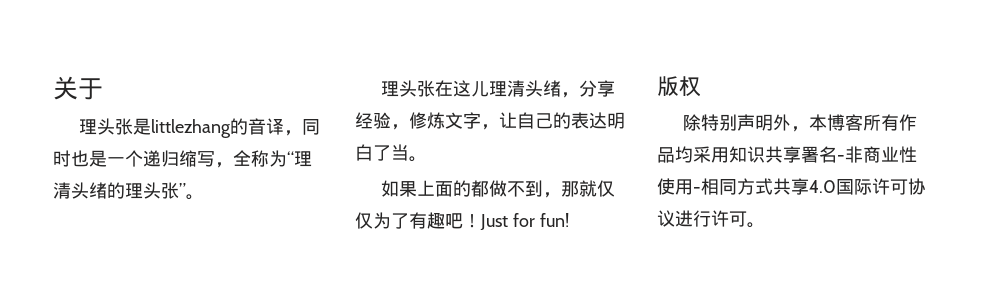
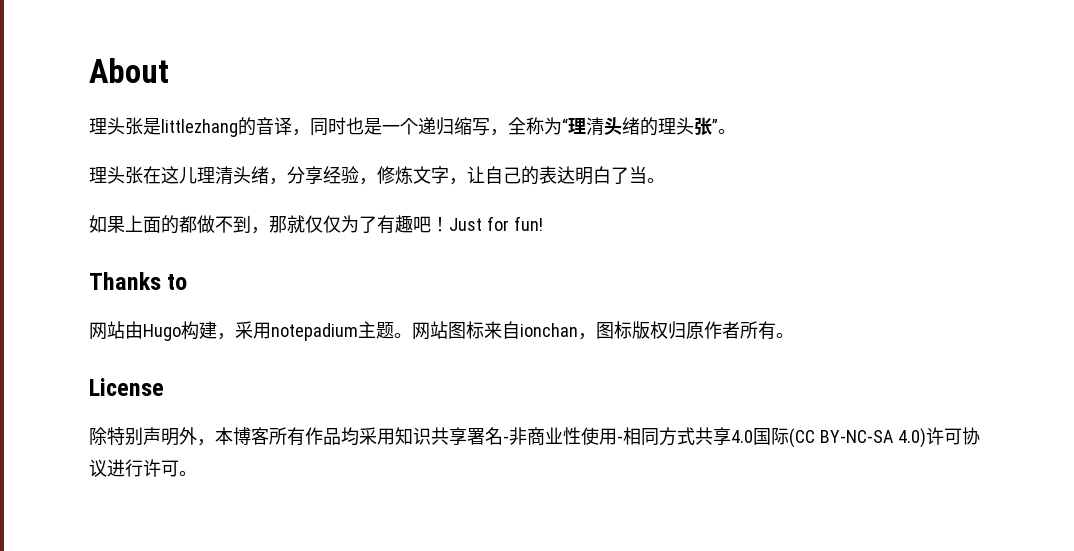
[53,76,103,100] 关于 -> [89,58,169,83] About
[657,76,701,97] 版权 -> [89,272,188,290] [89,321,794,341] [89,378,164,396] Thanks to // 网站由Hugo构建，采用notepadium主题。网站图标来自ionchan，图标版权归原作者所有。 // License
(872, 187) none -> [789,428,926,448] (CC BY-NC-SA 4.0)

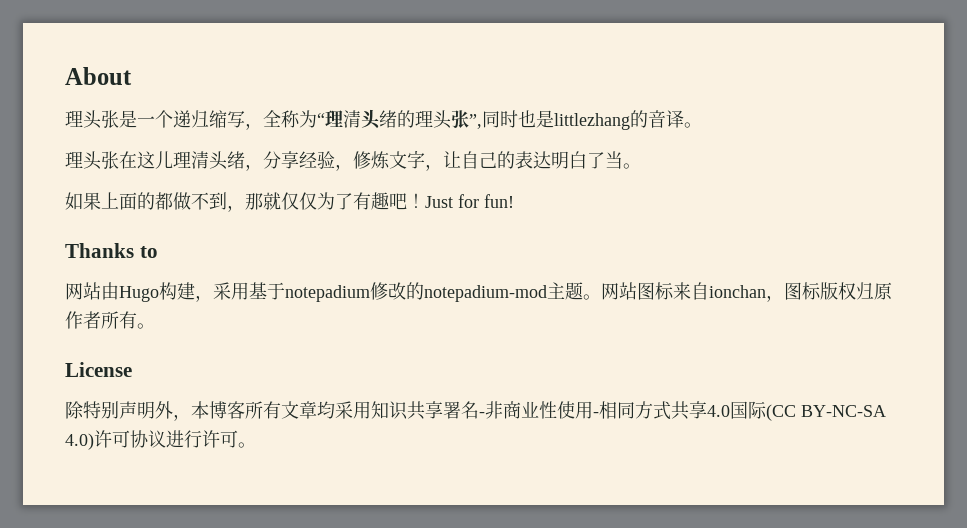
[161,117,382,137] littlezhang的音译，同时也是 -> (137, 119) none
[712,119,718,133] ” -> [469,110,684,130] ”,同时也是littlezhang的音译
[271,323,358,341] notepadium -> [249,282,547,302] 基于notepadium修改的notepadium-mod
[305,427,341,445] 作品 -> [281,401,317,419] 文章

